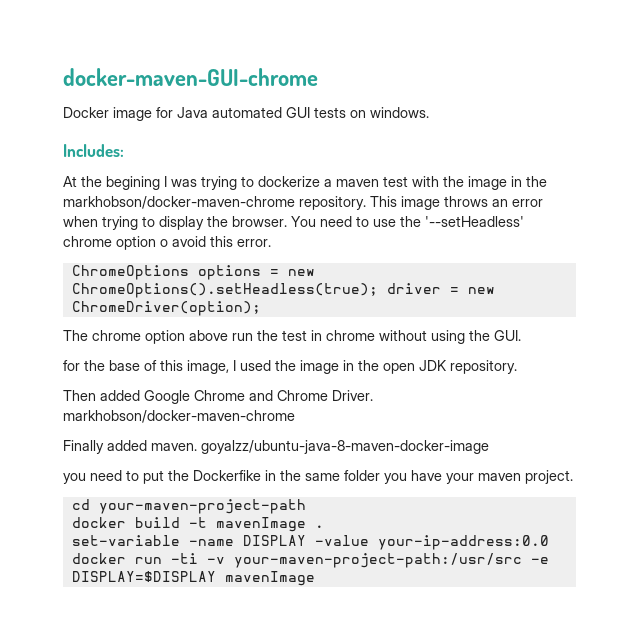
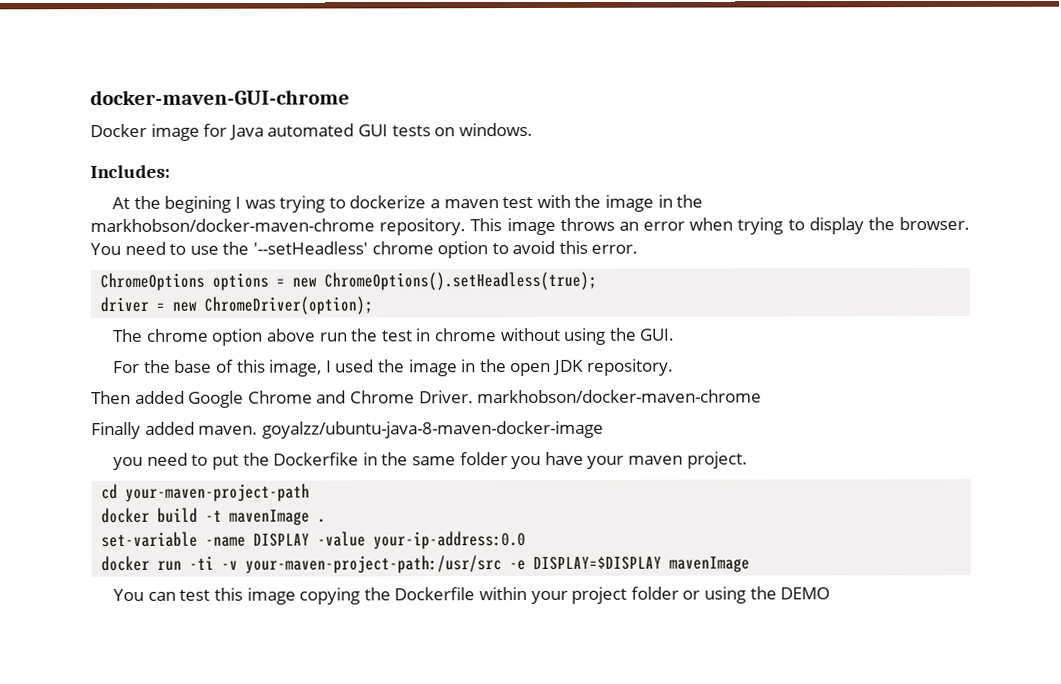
[160,239,168,247] o -> [491,243,509,255] to
(378, 290) none -> (598, 281) //
[63,360,80,371] for -> [113,360,141,374] For
(315, 578) none -> [113,586,831,605] // You can test this image copying the Dockerfile within your project folder or using the DEMO

